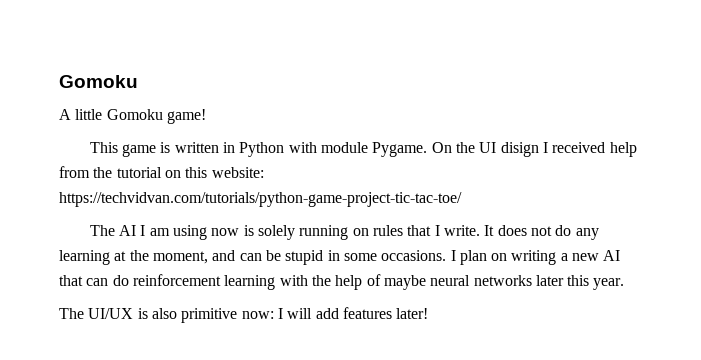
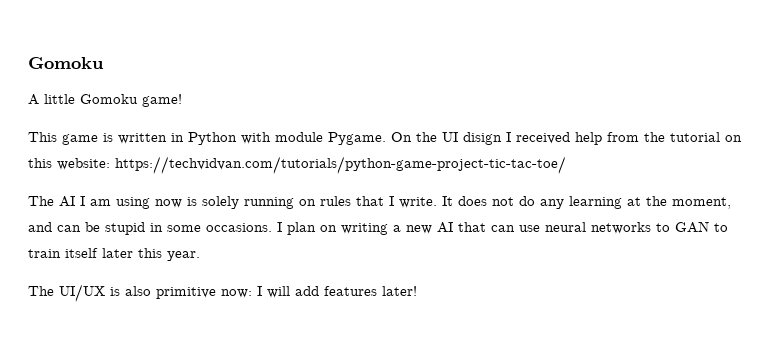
[112,274,532,290] do reinforcement learning with the help of maybe neural networks -> [519,221,728,234] [28,248,98,258] use neural networks to GAN to train itself

